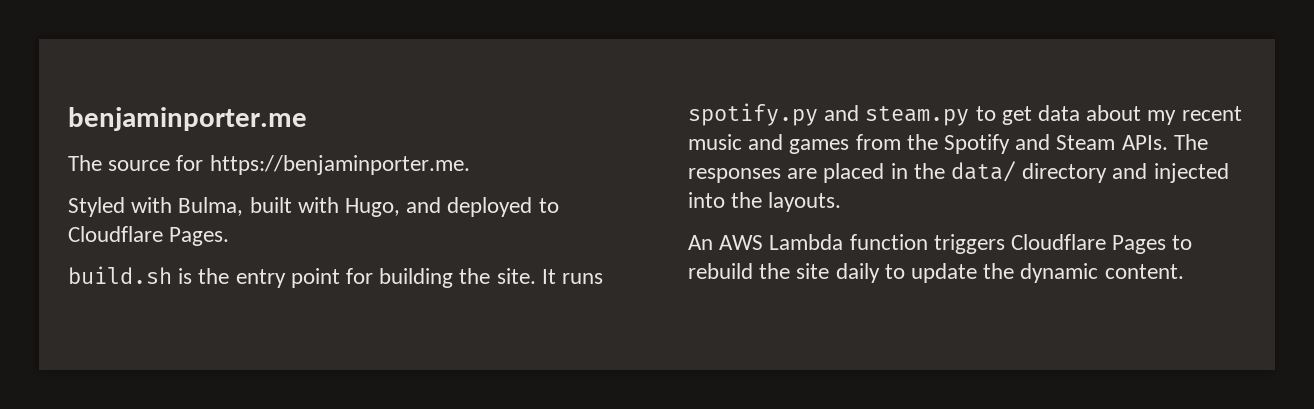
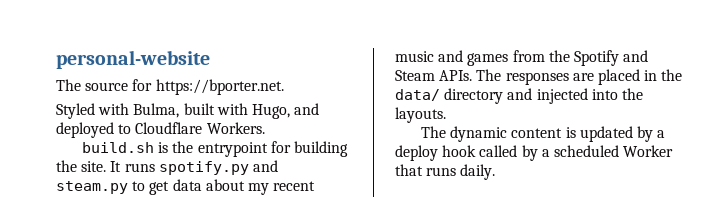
[68,107,307,131] benjaminporter.me -> [56,50,210,69] personal-website
[209,155,470,175] https://benjaminporter.me. -> [155,79,284,95] https://bporter.net.
[169,227,230,246] Pages. -> [206,122,265,134] Workers.
[235,268,340,288] entry point -> [197,142,268,157] entrypoint
[688,234,1193,254] [688,263,1184,283] An AWS Lambda function triggers Cloudflare Pages to rebuild the site daily to update the dynamic content. -> [420,126,666,142] [395,145,674,161] [395,164,496,180] The dynamic content is updated by a deploy hook called by a scheduled Worker that runs daily.

